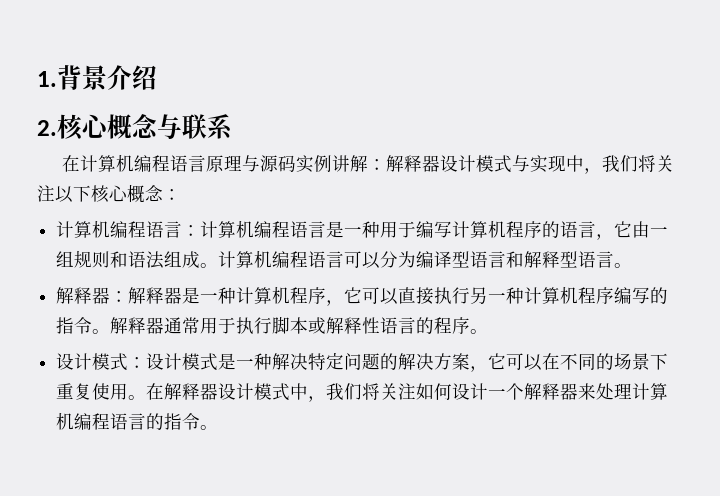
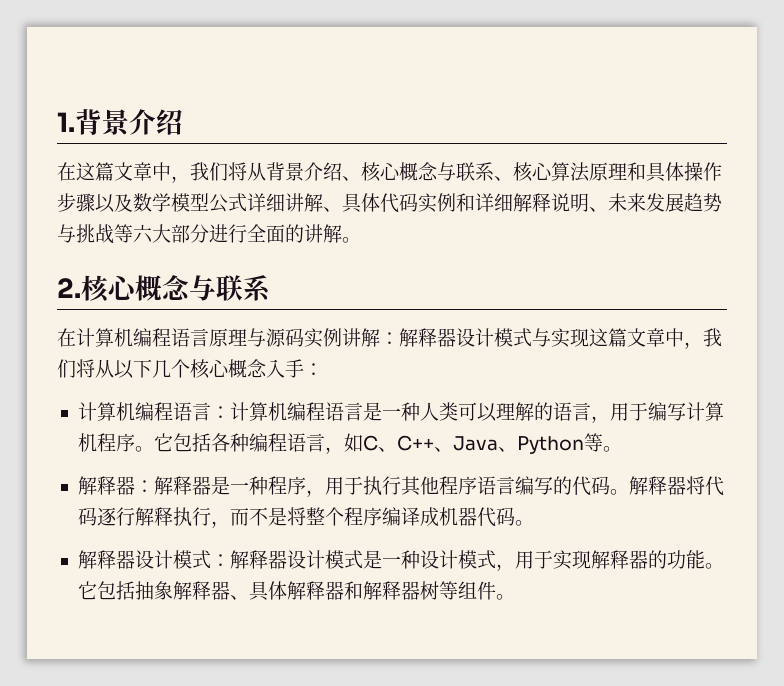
(157, 77) none -> [57,162,722,183] [57,193,722,213] [57,224,361,244] // 在这篇文章中，我们将从背景介绍、核心概念与联系、核心算法原理和具体操作步骤以及数学模型公式详细讲解、具体代码实例和详细解释说明、未来发展趋势与挑战等六大部分进行全面的讲解。
[565,155,674,174] [37,184,163,203] 中，我们将关注以下核心概念 -> [589,328,722,349] [57,359,304,379] 这篇文章中，我们将从以下几个核心概念入手
(381, 229) none -> [419,402,610,423] 人类可以理解的语言，
[542,221,669,240] [56,250,615,269] 的语言，它由一组规则和语法组成。计算机编程语言可以分为编译型语言和解释型语言 -> [134,433,603,454] 。它包括各种编程语言，如C、C++、Java、Python等
[236,286,669,306] [56,316,489,334] 计算机程序，它可以直接执行另一种计算机程序编写的指令。解释器通常用于执行脚本或解释性语言的程序。 // -> [267,476,724,497] [77,507,534,528] [77,550,135,569] 程序，用于执行其他程序语言编写的代码。解释器将代码逐行解释执行，而不是将整个程序编译成机器代码。 // 解释器
(147, 362) none -> [229,550,287,569] 解释器
[272,352,669,372] [56,383,669,402] [56,412,201,430] 解决特定问题的解决方案，它可以在不同的场景下重复使用。在解释器设计模式中，我们将关注如何设计一个解释器来处理计算机编程语言的指令 -> [419,550,724,571] [77,581,496,601] 设计模式，用于实现解释器的功能。它包括抽象解释器、具体解释器和解释器树等组件

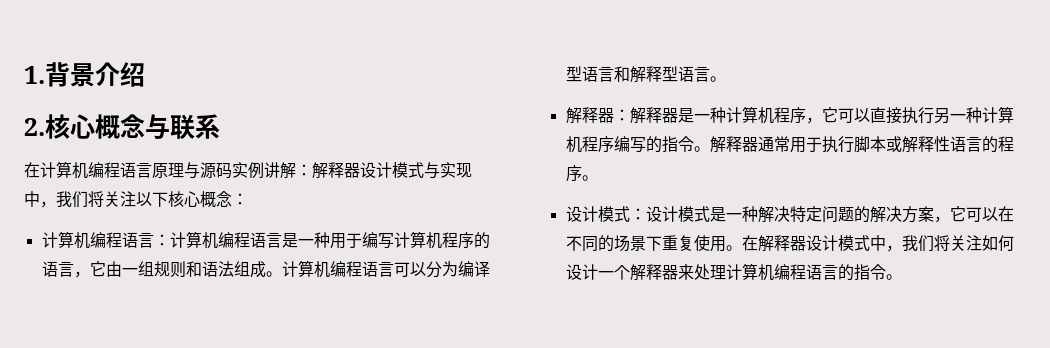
[57,162,722,183] [57,193,722,213] [57,224,361,244] // 在这篇文章中，我们将从背景介绍、核心概念与联系、核心算法原理和具体操作步骤以及数学模型公式详细讲解、具体代码实例和详细解释说明、未来发展趋势与挑战等六大部分进行全面的讲解。 -> (145, 74) none
[589,328,722,349] [57,359,304,379] 这篇文章中，我们将从以下几个核心概念入手 -> [24,191,232,208] 中，我们将关注以下核心概念
[419,402,610,423] 人类可以理解的语言， -> (330, 240) none
[134,433,603,454] 。它包括各种编程语言，如C、C++、Java、Python等 -> [473,232,490,249] [41,260,490,278] [565,66,710,83] 的语言，它由一组规则和语法组成。计算机编程语言可以分为编译型语言和解释型语言
[267,476,724,497] [77,507,534,528] [77,550,724,571] [77,581,496,601] 程序，用于执行其他程序语言编写的代码。解释器将代码逐行解释执行，而不是将整个程序编译成机器代码。 // 解释器设计模式：解释器设计模式是一种设计模式，用于实现解释器的功能。它包括抽象解释器、具体解释器和解释器树等组件 -> [725,106,1014,124] [565,136,1014,153] [565,165,598,182] [565,206,1014,223] [565,235,1014,252] [565,263,886,281] 计算机程序，它可以直接执行另一种计算机程序编写的指令。解释器通常用于执行脚本或解释性语言的程序。 // 设计模式：设计模式是一种解决特定问题的解决方案，它可以在不同的场景下重复使用。在解释器设计模式中，我们将关注如何设计一个解释器来处理计算机编程语言的指令

